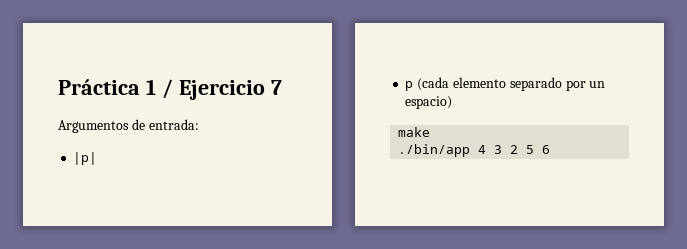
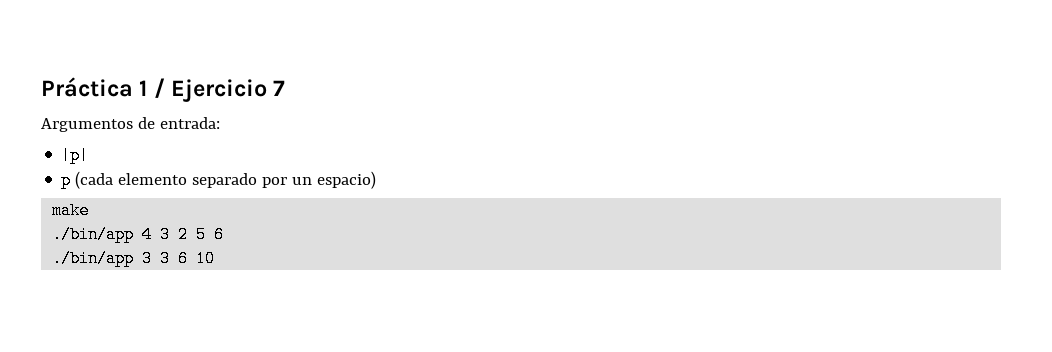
(551, 149) none -> [52,250,216,267] // ./bin/app 3 3 6 10

